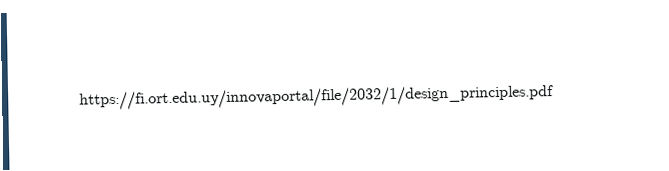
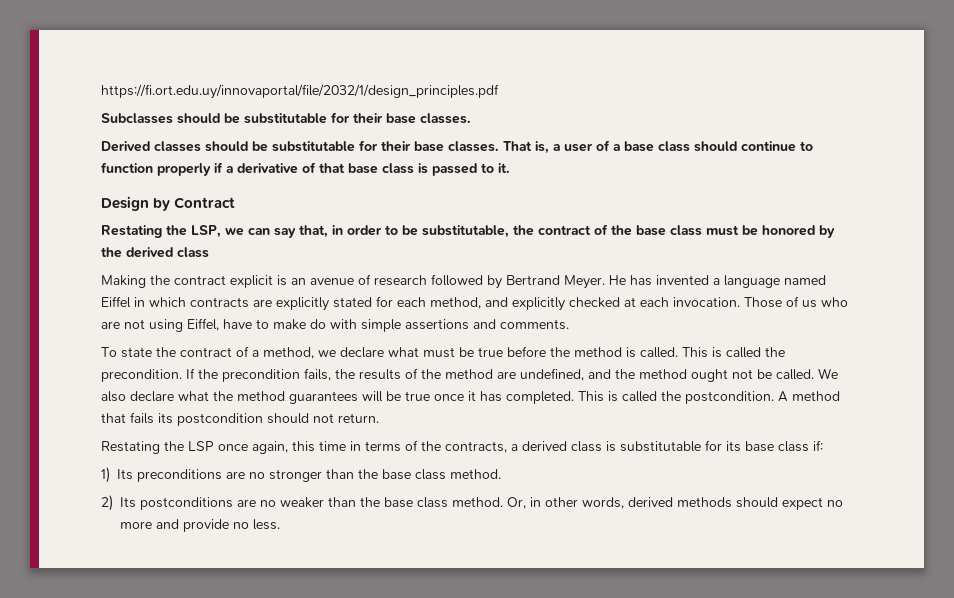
(554, 97) none -> [101,112,471,124] [101,140,813,154] [101,162,510,176] [101,196,236,211] [101,224,835,238] [101,247,209,258] [101,274,826,289] [101,296,848,311] [101,318,569,332] [101,346,785,359] [101,368,838,382] [101,391,840,404] [101,412,379,426] [101,440,823,454] [101,467,501,483] [101,495,843,511] [120,519,280,532] // Subclasses should be substitutable for their base classes. // Derived classes should be substitutable for their base classes. That is, a user of a base class should continue to function properly if a derivative of that base class is passed to it. // Design by Contract // Restating the LSP, we can say that, in order to be substitutable, the contract of the base class must be honored by the derived class // Making the contract explicit is an avenue of research followed by Bertrand Meyer. He has invented a language named Eiffel in which contracts are explicitly stated for each method, and explicitly checked at each invocation. Those of us who are not using Eiffel, have to make do with simple assertions and comments. // To state the contract of a method, we declare what must be true before the method is called. This is called the precondition. If the precondition fails, the results of the method are undefined, and the method ought not be called. We also declare what the method guarantees will be true once it has completed. This is called the postcondition. A method that fails its postcondition should not return. // Restating the LSP once again, this time in terms of the contracts, a derived class is substitutable for its base class if: // 1) Its preconditions are no stronger than the base class method. // 2) Its postconditions are no weaker than the base class method. Or, in other words, derived methods should expect no more and provide no less.

